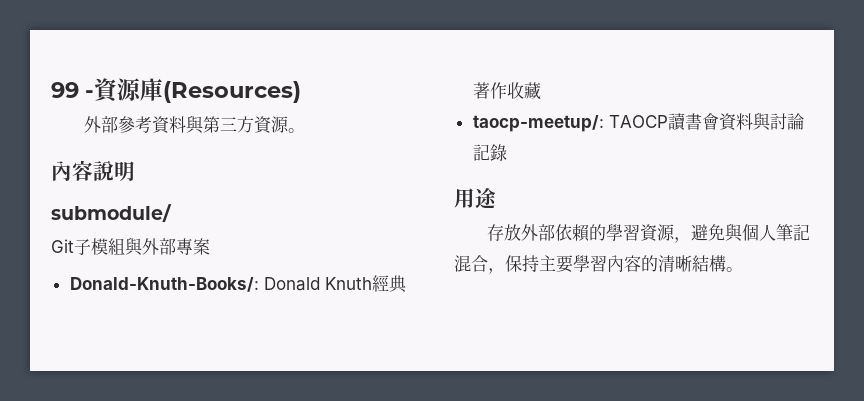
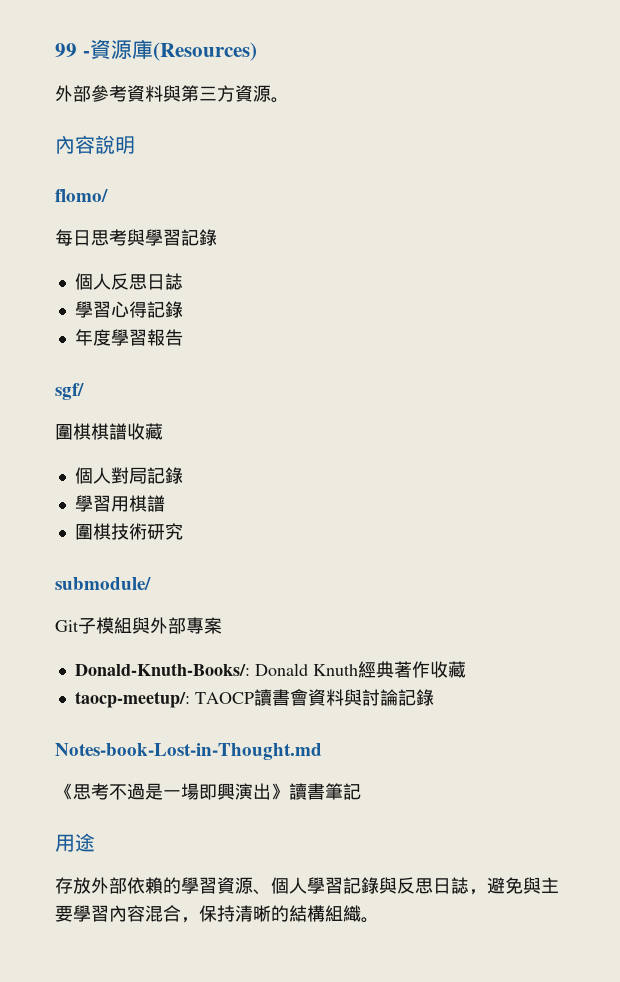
(135, 171) none -> [55,189,108,202] [55,229,217,246] [74,273,183,290] [74,301,183,318] [74,329,183,346] [55,383,84,400] [55,423,163,440] [74,467,183,484] [74,495,165,512] [74,523,183,540] // flomo/ // 每日思考與學習記錄 // 個人反思日誌 // 學習心得記錄 // 年度學習報告 // sgf/ // 圍棋棋譜收藏 // 個人對局記錄 // 學習用棋譜 // 圍棋技術研究
(507, 152) none -> [55,743,322,760] [55,783,361,800] // Notes-book-Lost-in-Thought.md // 《思考不過是一場即興演出》讀書筆記
[674,224,811,243] [454,255,726,274] ，避免與個人筆記混合，保持主要學習內容的清晰結構 -> [253,877,559,895] [55,905,361,923] 、個人學習記錄與反思日誌，避免與主要學習內容混合，保持清晰的結構組織

